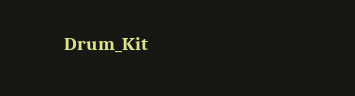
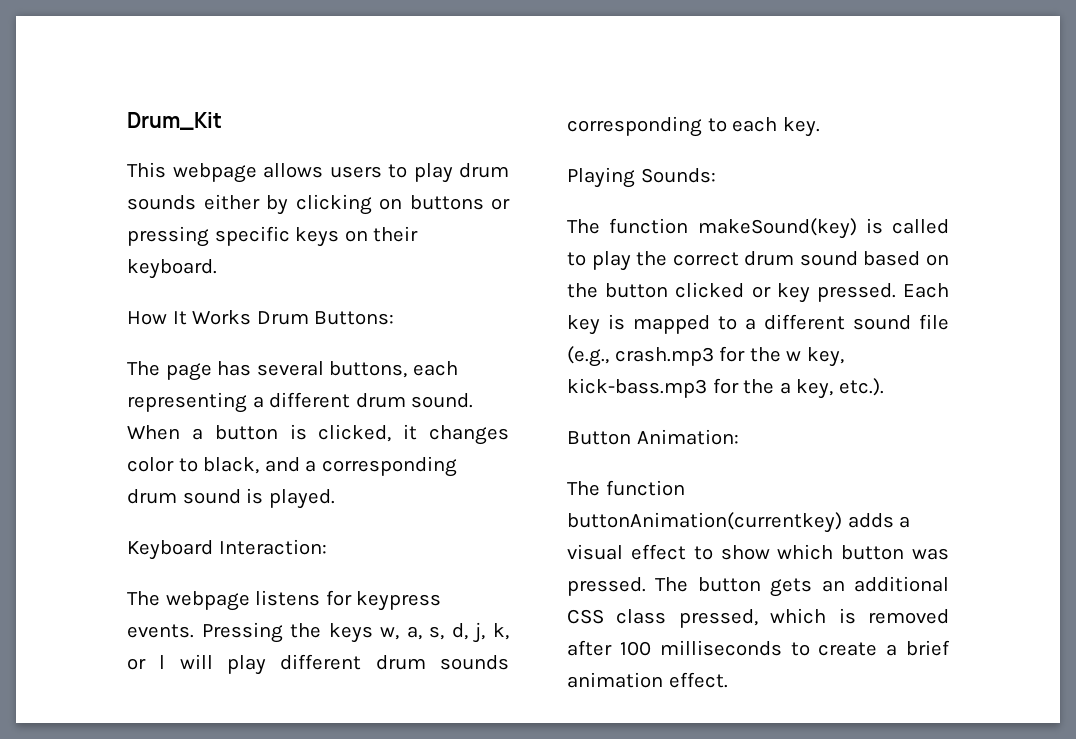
(148, 45) none -> [127,162,509,183] [127,194,510,215] [127,226,419,247] [127,259,217,279] [127,310,395,325] [127,361,458,381] [127,392,474,413] [127,424,509,445] [127,456,457,477] [127,488,335,509] [127,539,327,560] [127,590,442,611] [127,622,509,643] [127,654,509,675] [567,116,820,137] [567,167,716,188] [567,218,949,239] [567,251,949,271] [567,282,949,303] [567,314,949,335] [567,346,844,367] [567,378,884,399] [567,429,739,445] [567,480,685,496] [567,512,911,533] [567,544,949,560] [567,576,949,597] [567,608,949,628] [567,640,950,656] [567,672,728,688] // This webpage allows users to play drum sounds either by clicking on buttons or pressing specific keys on their keyboard. // How It Works Drum Buttons: // The page has several buttons, each representing a different drum sound. When a button is clicked, it changes color to black, and a corresponding drum sound is played. // Keyboard Interaction: // The webpage listens for keypress events. Pressing the keys w, a, s, d, j, k, or l will play different drum sounds corresponding to each key. // Playing Sounds: // The function makeSound(key) is called to play the correct drum sound based on the button clicked or key pressed. Each key is mapped to a different sound file (e.g., crash.mp3 for the w key, kick-bass.mp3 for the a key, etc.). // Button Animation: // The function buttonAnimation(currentkey) adds a visual effect to show which button was pressed. The button gets an additional CSS class pressed, which is removed after 100 milliseconds to create a brief animation effect.

